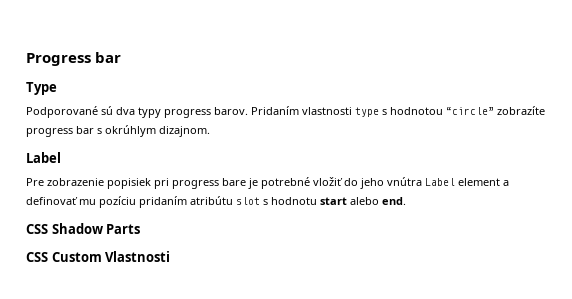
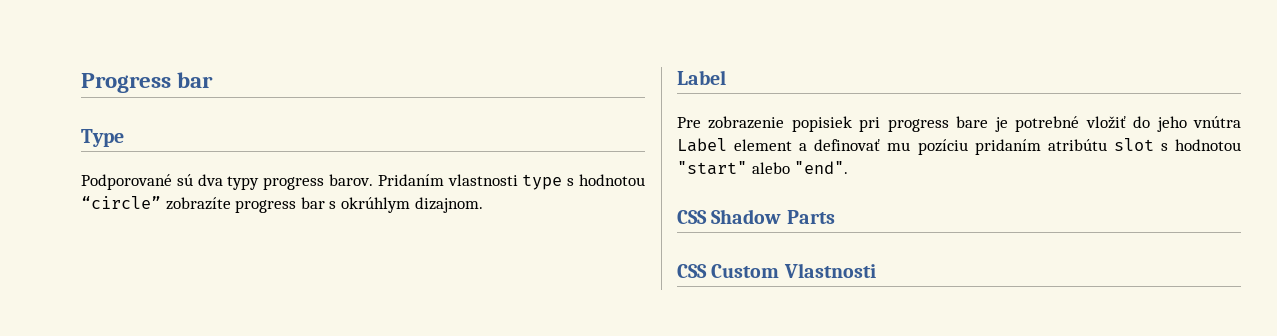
[271,197,406,205] hodnotu start alebo end. -> [1175,139,1241,151] [677,161,849,175] hodnotou "start" alebo "end".

